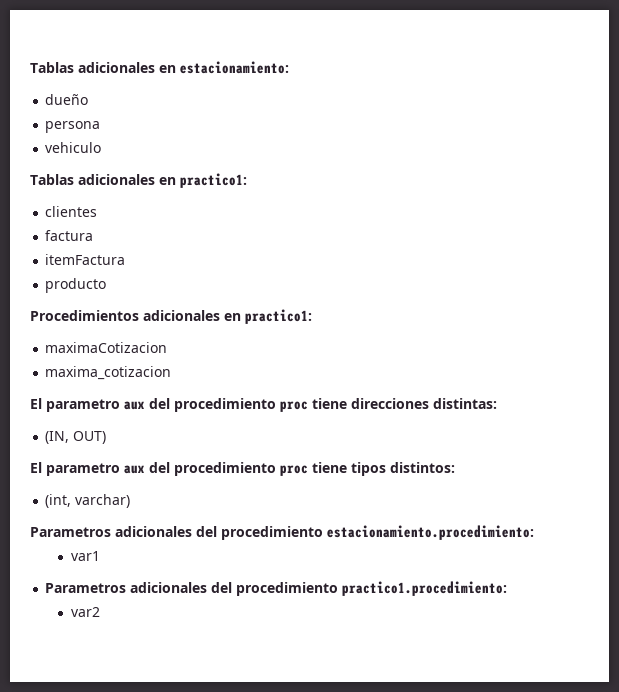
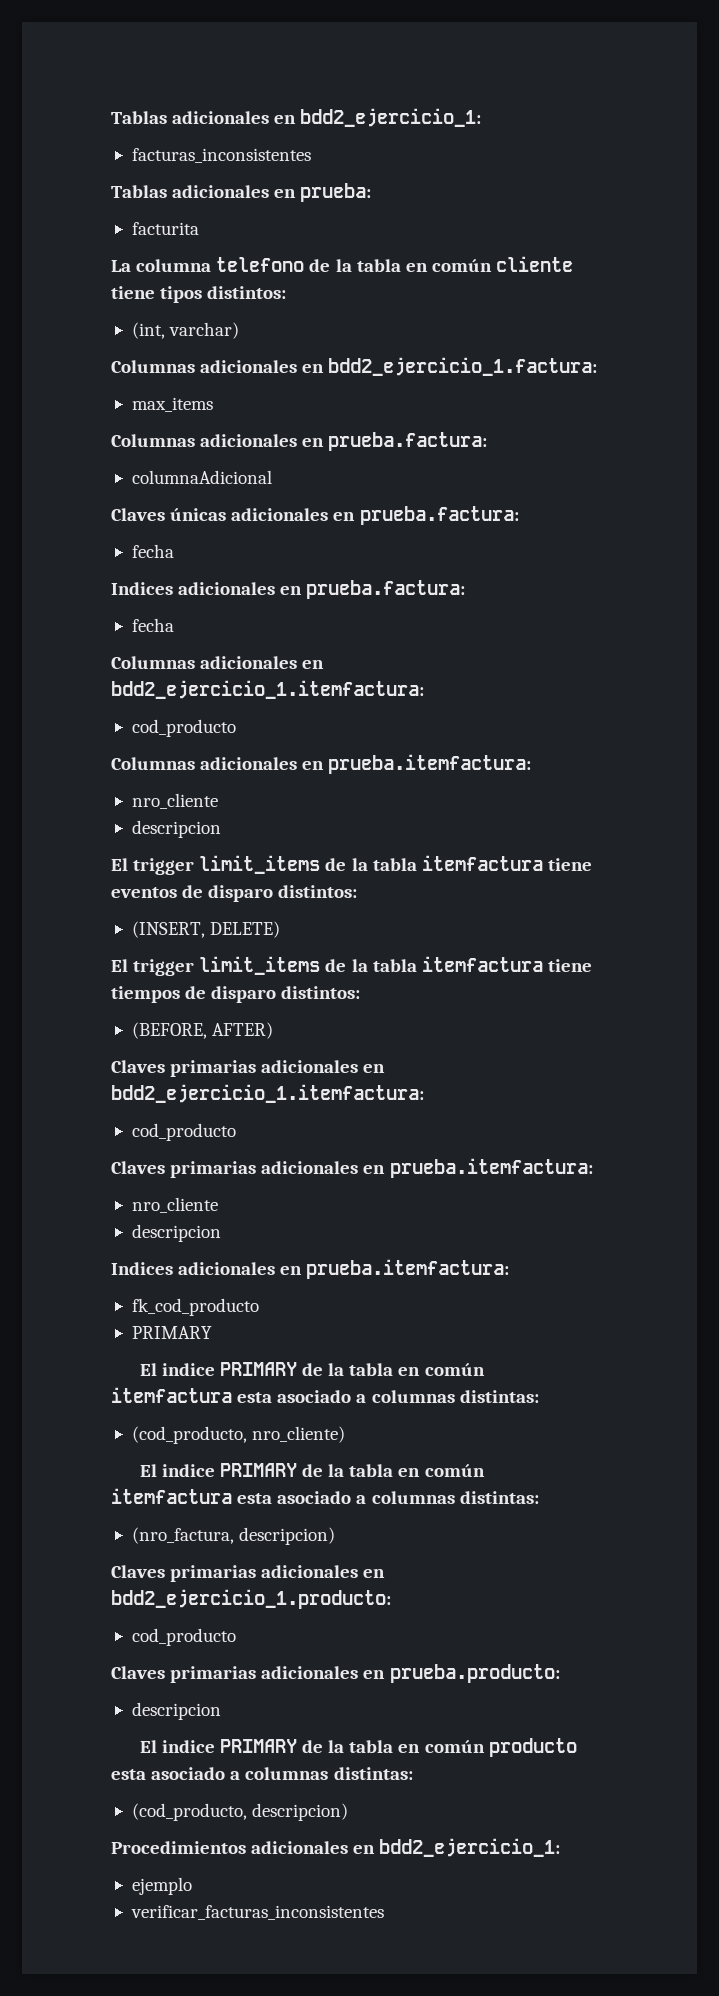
[30,61,289,74] [45,94,89,105] [45,121,101,133] [45,142,102,153] [30,173,247,188] [45,206,98,217] [45,230,94,241] [45,254,126,265] [45,278,107,293] [30,309,312,324] [45,342,168,353] [45,366,172,380] [30,398,497,412] [45,431,107,444] [30,462,308,476] Tablas adicionales en estacionamiento: // dueño // persona // vehiculo // Tablas adicionales en practico1: // clientes // factura // itemFactura // producto // Procedimientos adicionales en practico1: // maximaCotizacion // maxima_cotizacion // El parametro aux del procedimiento proc tiene direcciones distintas: // (IN, OUT) // El parametro aux del procedimiento proc -> [111,108,482,127] [131,148,311,163] [111,183,372,202] [131,222,199,235] [111,256,574,272] Tablas adicionales en bdd2_ejercicio_1: // facturas_inconsistentes // Tablas adicionales en prueba: // facturita // La columna telefono de la tabla en común cliente
[30,525,534,540] [70,551,100,561] [45,581,508,596] [70,607,100,617] Parametros adicionales del procedimiento estacionamiento.procedimiento: // var1 // Parametros adicionales del procedimiento practico1.procedimiento: // var2 -> [111,357,598,376] [131,397,213,412] [111,432,488,451] [131,470,272,484] [111,506,519,525] [131,544,174,558] [111,580,466,599] [131,618,174,632] [111,656,325,669] [111,680,424,699] [131,719,236,737] [111,754,532,774] [131,793,218,809] [131,820,221,838] [111,855,592,875] [111,885,358,902] [131,921,281,938] [111,956,592,976] [111,986,361,1003] [131,1022,274,1039] [111,1060,386,1077] [111,1084,424,1103] [131,1123,236,1141] [111,1158,593,1178] [131,1197,218,1213] [131,1224,221,1242] [111,1259,510,1279] [131,1298,259,1316] [131,1326,212,1339] [139,1362,485,1376] [111,1387,539,1403] [131,1426,346,1444] [139,1463,485,1477] [111,1488,539,1504] [131,1527,336,1545] [111,1565,386,1582] [111,1589,391,1609] [131,1628,236,1646] [111,1664,560,1683] [131,1702,221,1720] [139,1738,577,1757] [111,1767,413,1780] [131,1803,349,1821] [111,1838,561,1857] [131,1877,192,1895] [130,1905,384,1920] Columnas adicionales en bdd2_ejercicio_1.factura: // max_items // Columnas adicionales en prueba.factura: // columnaAdicional // Claves únicas adicionales en prueba.factura: // fecha // Indices adicionales en prueba.factura: // fecha // Columnas adicionales en bdd2_ejercicio_1.itemfactura: // cod_producto // Columnas adicionales en prueba.itemfactura: // nro_cliente // descripcion // El trigger limit_items de la tabla itemfactura tiene eventos de disparo distintos: // (INSERT, DELETE) // El trigger limit_items de la tabla itemfactura tiene tiempos de disparo distintos: // (BEFORE, AFTER) // Claves primarias adicionales en bdd2_ejercicio_1.itemfactura: // cod_producto // Claves primarias adicionales en prueba.itemfactura: // nro_cliente // descripcion // Indices adicionales en prueba.itemfactura: // fk_cod_producto // PRIMARY // El indice PRIMARY de la tabla en común itemfactura esta asociado a columnas distintas: // (cod_producto, nro_cliente) // El indice PRIMARY de la tabla en común itemfactura esta asociado a columnas distintas: // (nro_factura, descripcion) // Claves primarias adicionales en bdd2_ejercicio_1.producto: // cod_producto // Claves primarias adicionales en prueba.producto: // descripcion // El indice PRIMARY de la tabla en común producto esta asociado a columnas distintas: // (cod_producto, descripcion) // Procedimientos adicionales en bdd2_ejercicio_1: // ejemplo // verificar_facturas_inconsistentes

